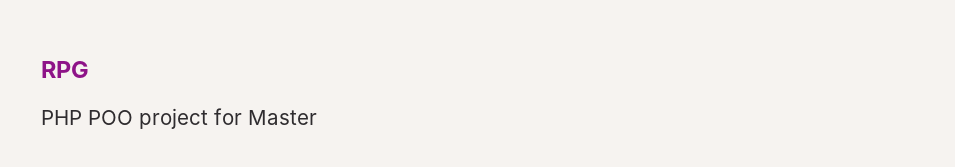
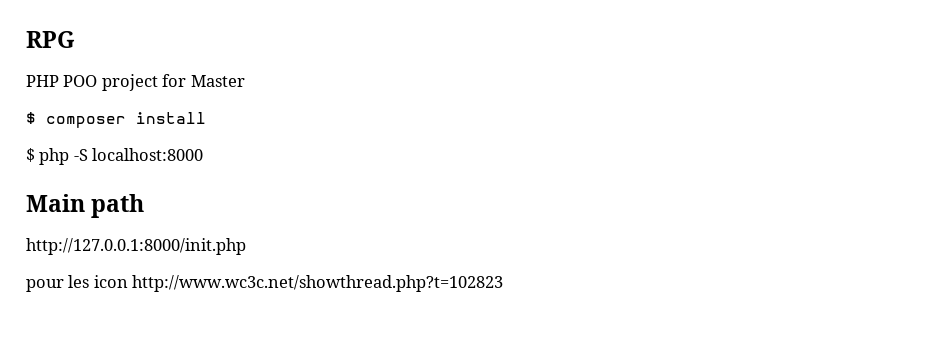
(317, 117) none -> [26,112,206,128] [26,148,204,165] [26,194,145,218] [26,238,246,255] [26,275,504,292] // $ composer install // $ php -S localhost:8000 // Main path // http://127.0.0.1:8000/init.php // pour les icon http://www.wc3c.net/showthread.php?t=102823

